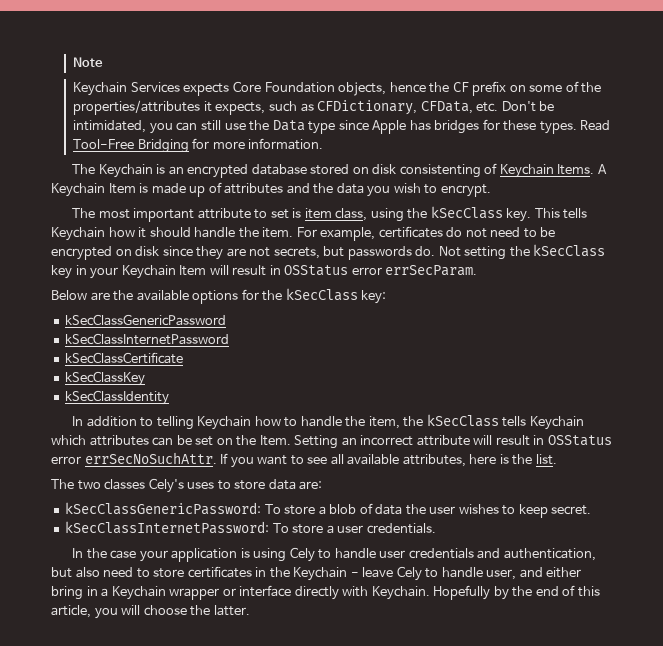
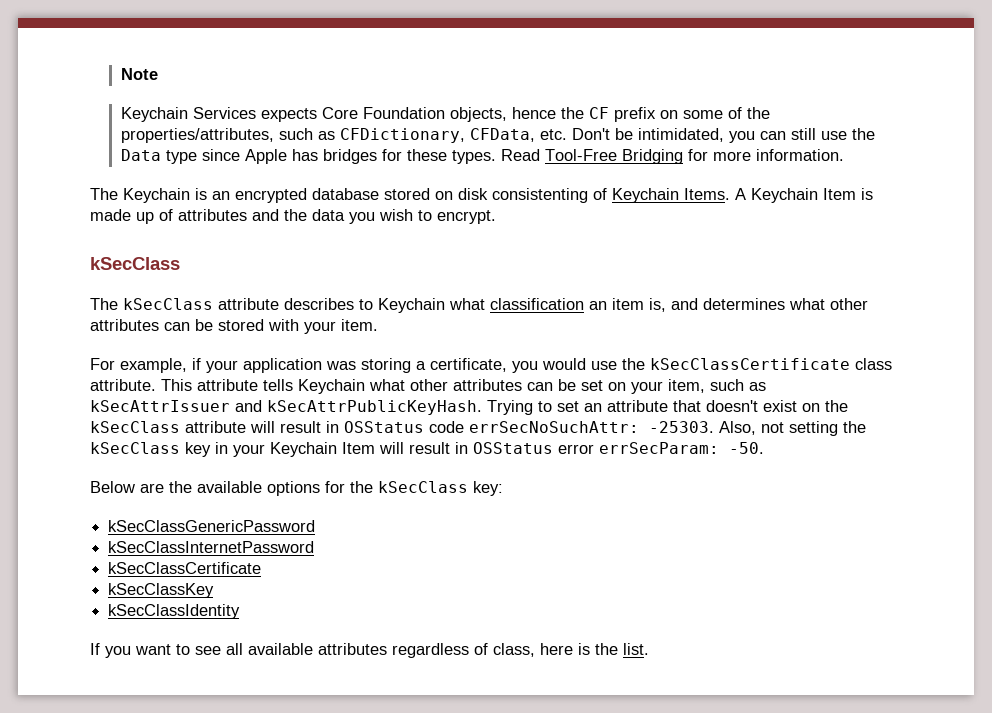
[73,100,266,115] properties/attributes it expects, -> [120,128,274,143] properties/attributes,
[72,206,588,222] [51,226,556,241] [51,246,461,260] // The most important attribute to set is item class, using the kSecClass key. This tells Keychain how it should handle the item. For example, certificates do not need to be encrypted on disk since they are not secrets, but passwords do. Not -> [90,257,180,270] [90,298,868,313] [90,319,378,334] [90,358,892,373] [90,379,766,394] [90,400,848,415] [90,421,784,435] // kSecClass // The kSecClass attribute describes to Keychain what classification an item is, and determines what other attributes can be stored with your item. // For example, if your application was storing a certificate, you would use the kSecClassCertificate class attribute. This attribute tells Keychain what other attributes can be set on your item, such as kSecAttrIssuer and kSecAttrPublicKeyHash. Trying to set an attribute that doesn't exist on the kSecClass attribute will result in OSStatus code errSecNoSuchAttr: -25303. Also, not
[385,265,478,276] errSecParam. -> [599,442,764,454] errSecParam: -50.
[72,414,584,430] [51,435,612,449] [51,452,217,464] In addition to telling Keychain how to handle the item, the kSecClass tells Keychain which attributes can be set on the Item. Setting an incorrect attribute will result in OSStatus error errSecNoSuchAttr. -> (241, 611) none
[402,454,466,467] attributes, -> [318,643,535,658] attributes regardless of class,
[51,478,323,493] [65,502,592,518] [65,521,436,534] [72,547,596,562] [51,566,582,581] [51,585,600,600] [51,605,250,619] // The two classes Cely's uses to store data are: // kSecClassGenericPassword: To store a blob of data the user wishes to keep secret. // kSecClassInternetPassword: To store a user credentials. // In the case your application is using Cely to handle user credentials and authentication, but also need to store certificates in the Keychain - leave Cely to handle user, and either bring in a Keychain wrapper or interface directly with Keychain. Hopefully by the end of this article, you will choose the latter. -> (649, 649) none

